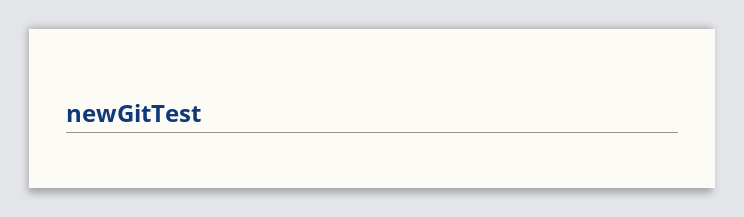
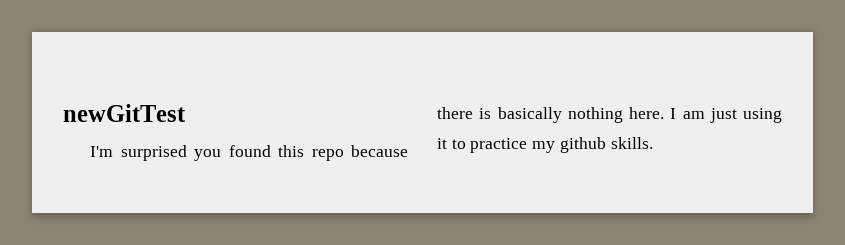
(201, 113) none -> [90,145,408,161] [437,107,782,123] [437,137,653,153] // I'm surprised you found this repo because there is basically nothing here. I am just using it to practice my github skills.

